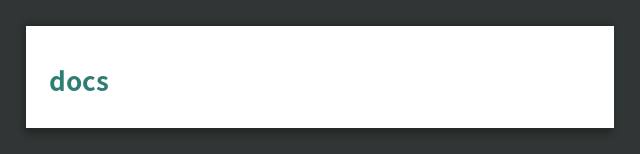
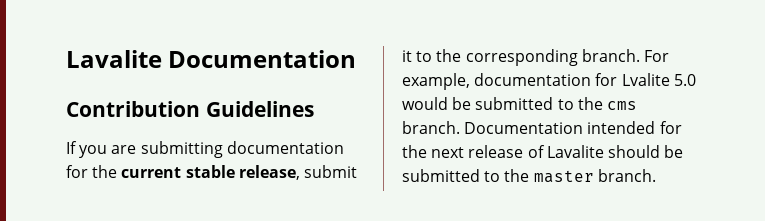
[49,70,109,91] docs -> [66,50,357,68] [66,101,314,117] [66,141,344,158] [66,165,357,180] [402,49,669,66] [402,73,696,90] [402,97,637,110] [402,121,682,134] [402,145,684,158] [402,169,656,183] Lavalite Documentation // Contribution Guidelines // If you are submitting documentation for the current stable release, submit it to the corresponding branch. For example, documentation for Lvalite 5.0 would be submitted to the cms branch. Documentation intended for the next release of Lavalite should be submitted to the master branch.

